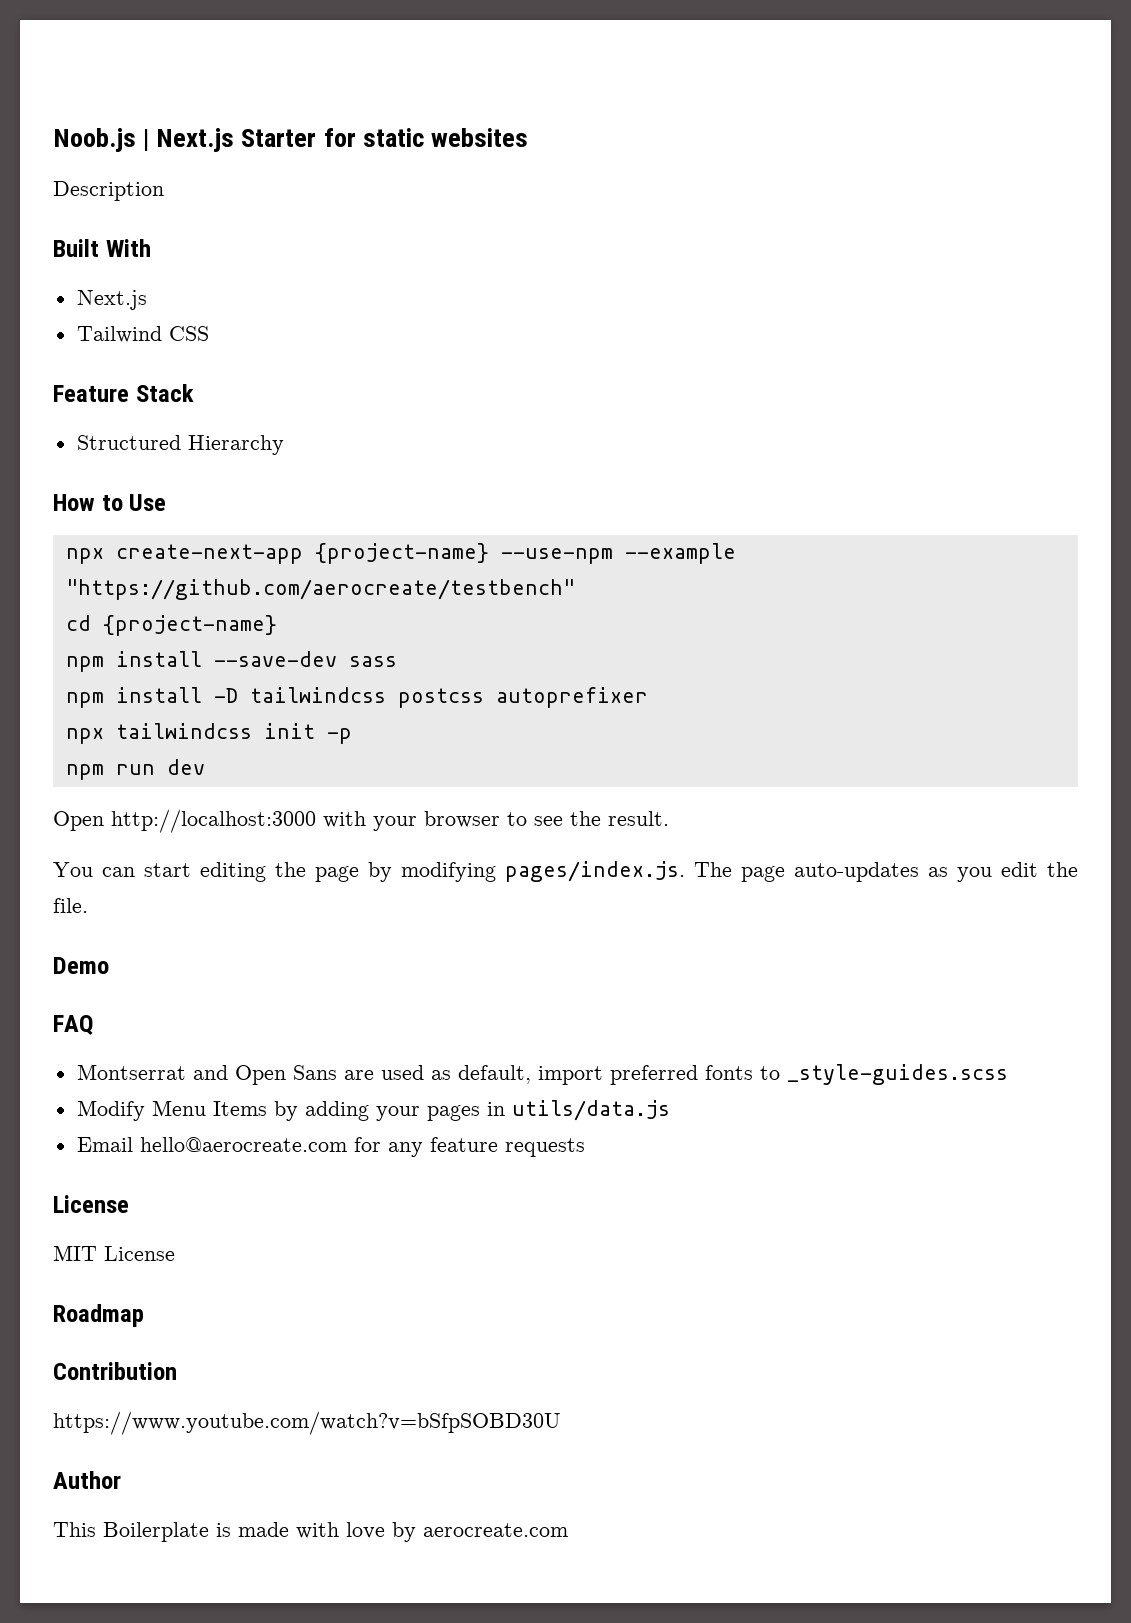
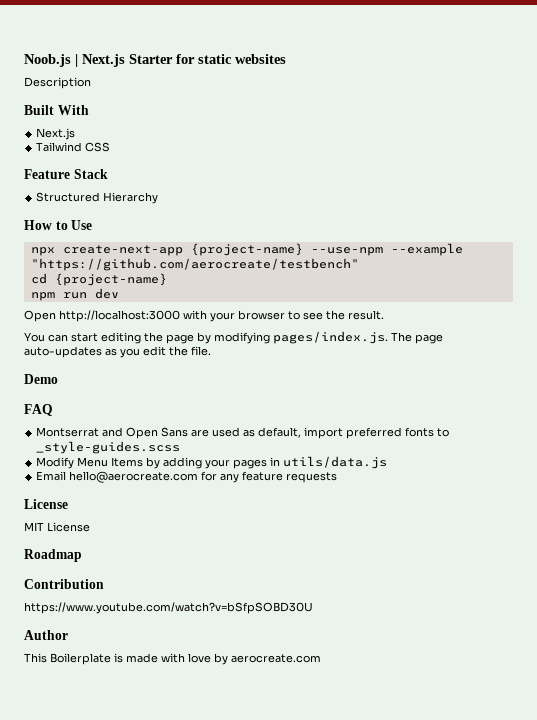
[65,651,397,672] [65,687,648,708] [65,723,352,744] // npm install --save-dev sass // npm install -D tailwindcss postcss autoprefixer // npx tailwindcss init -p -> (167, 279) none

